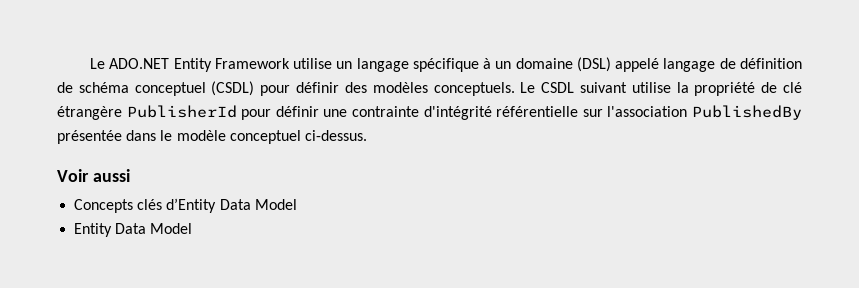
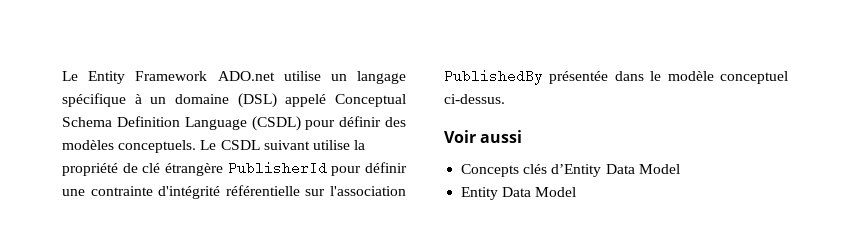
[90,58,170,69] Le ADO.NET -> [62,71,78,81] Le
(290, 63) none -> [217,71,275,81] ADO.net
[663,58,803,72] [57,82,206,96] langage de définition de schéma conceptuel -> [334,94,406,107] [62,116,247,130] Conceptual Schema Definition Language

